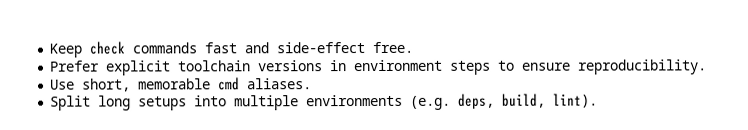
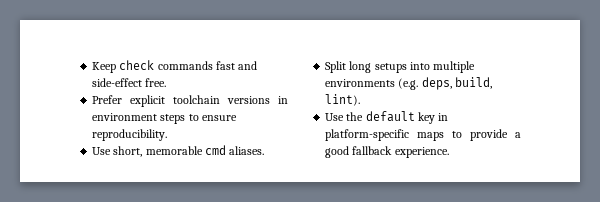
(599, 100) none -> [325,111,449,124] [325,129,521,141] [325,146,449,158] // Use the default key in platform-specific maps to provide a good fallback experience.

